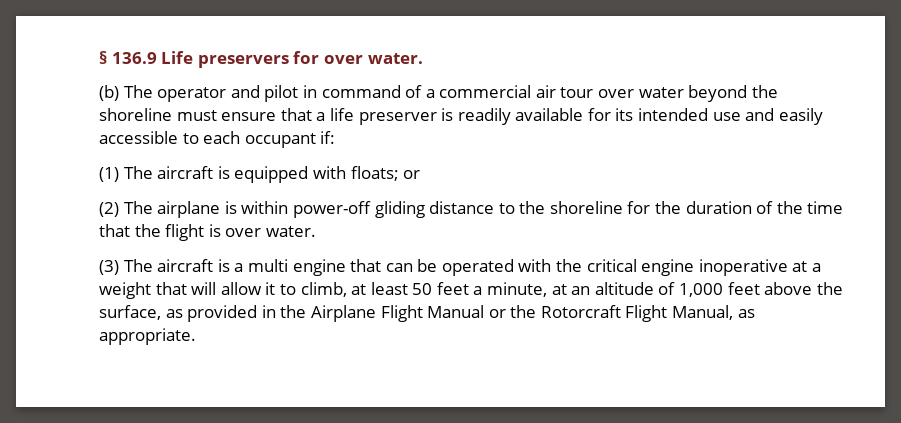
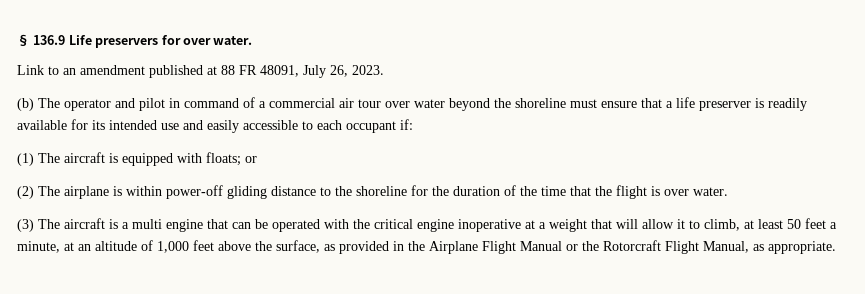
(423, 58) none -> [17,65,384,78] // Link to an amendment published at 88 FR 48091, July 26, 2023.

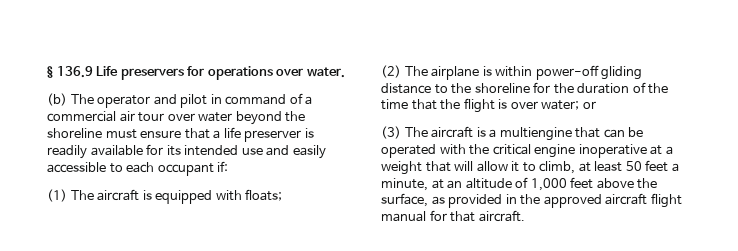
[182,36,253,45] [17,65,384,78] over water. // Link to an amendment published at 88 FR 48091, July 26, 2023. -> [207,66,345,80] operations over water.
[245,156,257,163] or -> (283, 195) none
[693,187,728,196] water. -> [541,100,596,110] water; or
[132,219,203,232] multi engine -> [499,127,572,141] multiengine
[429,240,836,254] Airplane Flight Manual or the Rotorcraft Flight Manual, as appropriate. -> [543,193,682,208] [381,210,525,222] approved aircraft flight manual for that aircraft.

